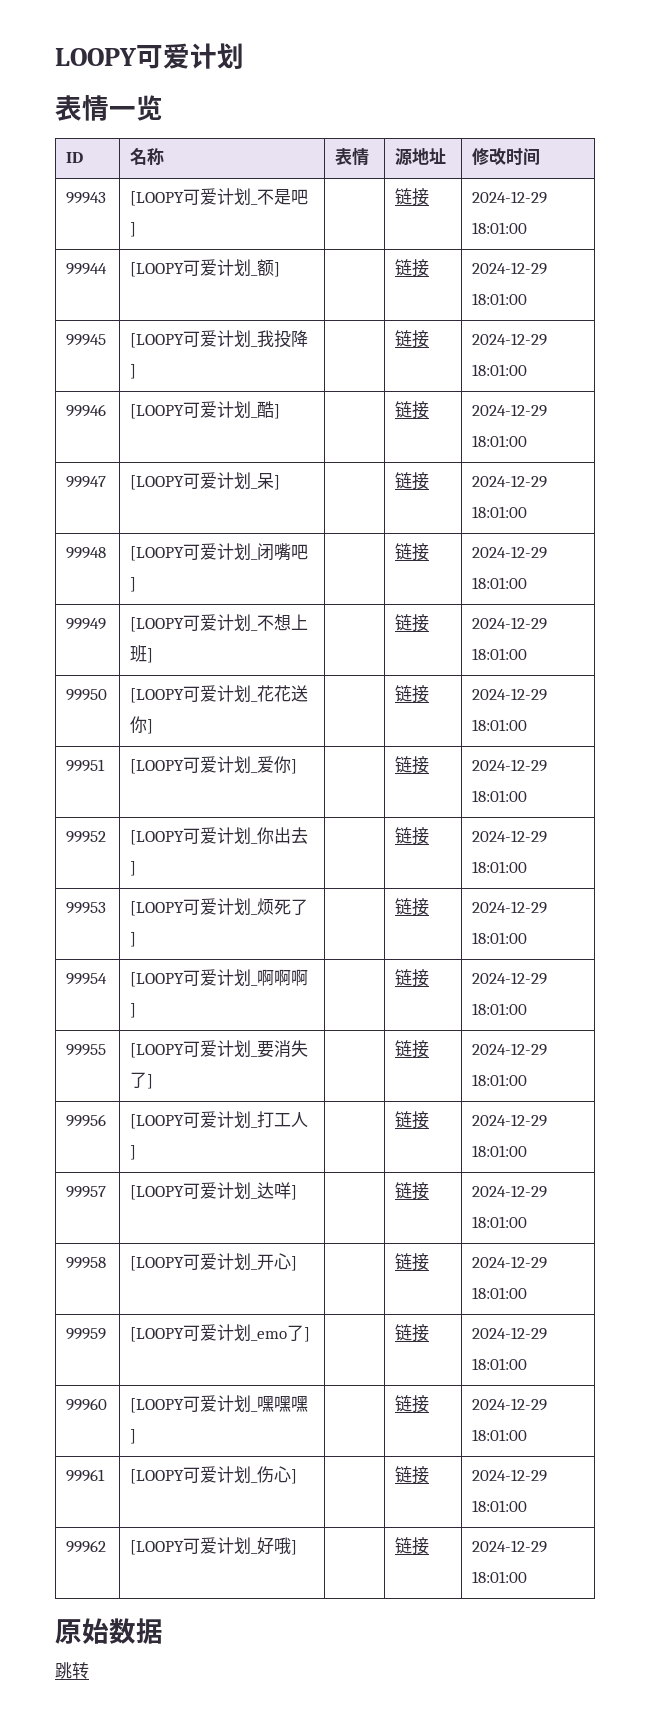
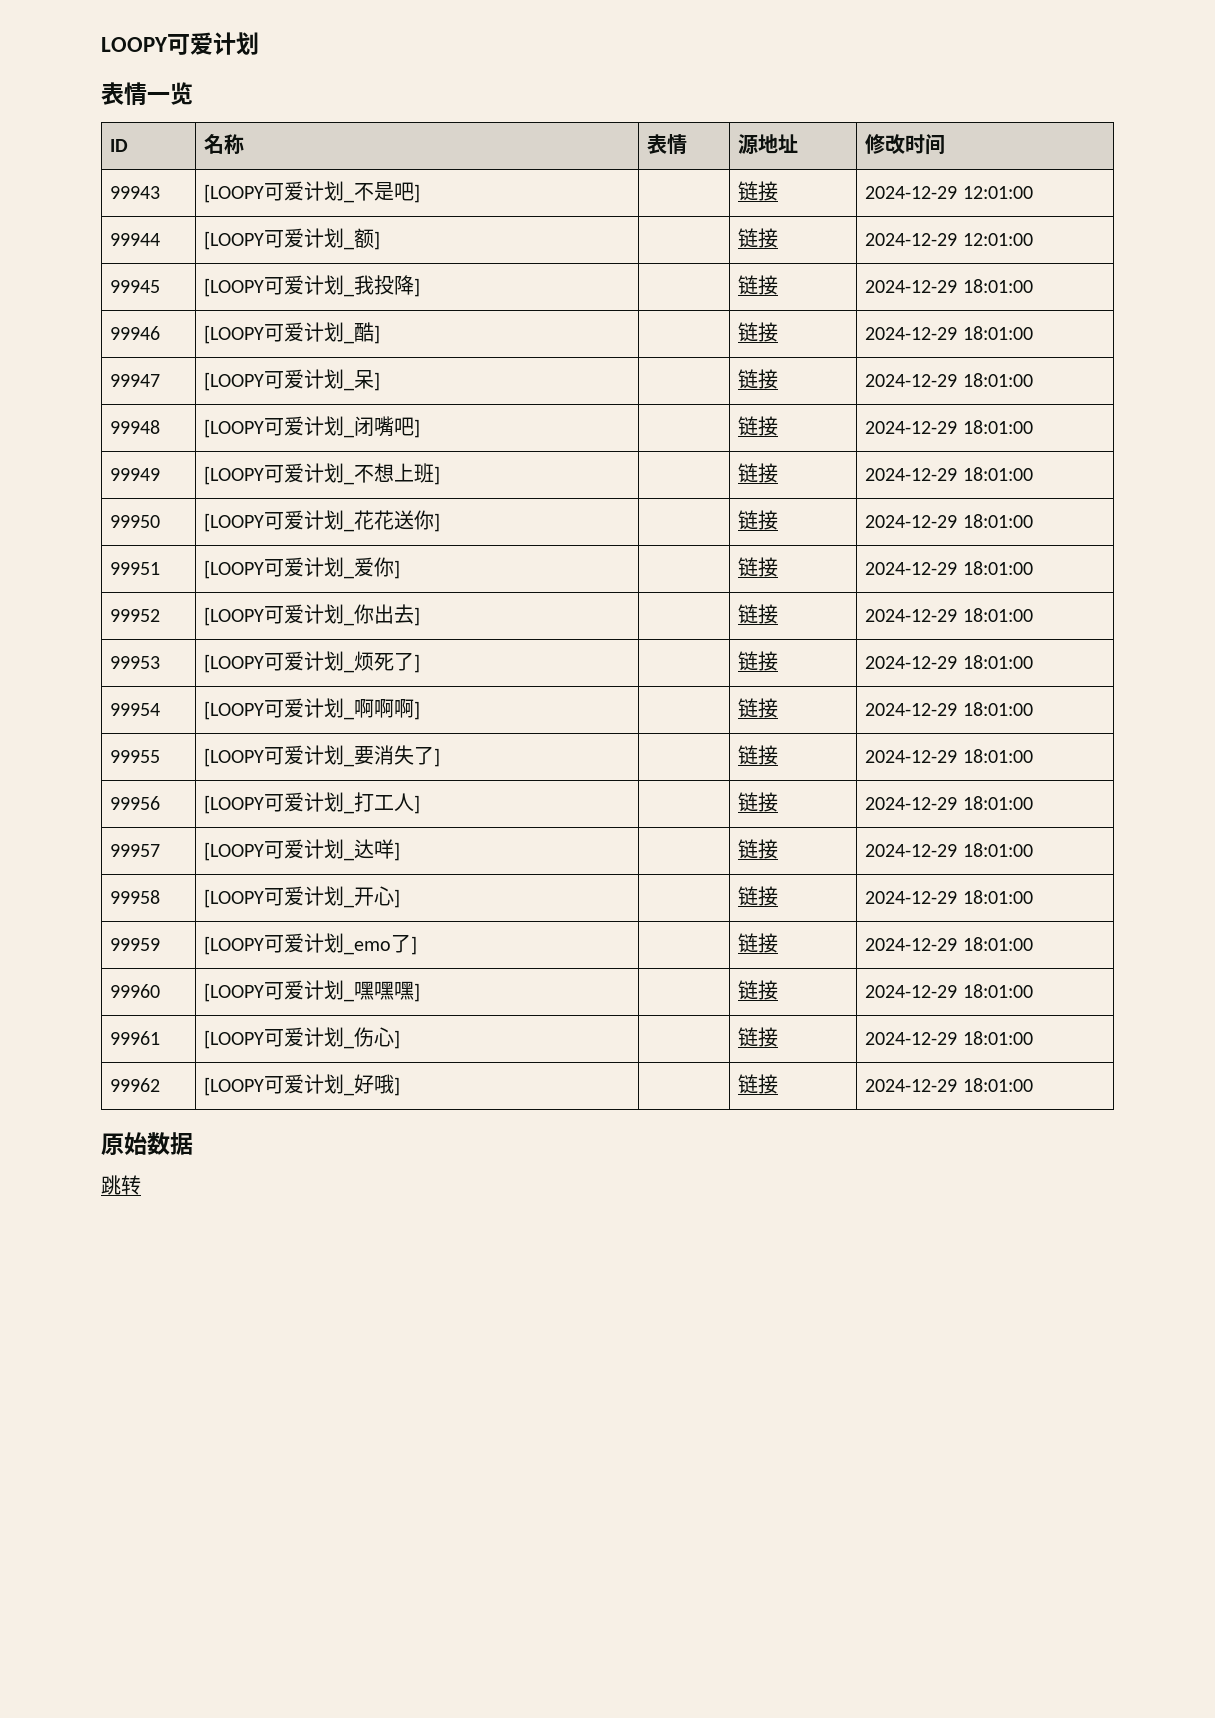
[472,222,528,234] 18:01:00 -> [962,186,1033,199] 12:01:00
[472,293,528,305] 18:01:00 -> [962,233,1033,246] 12:01:00

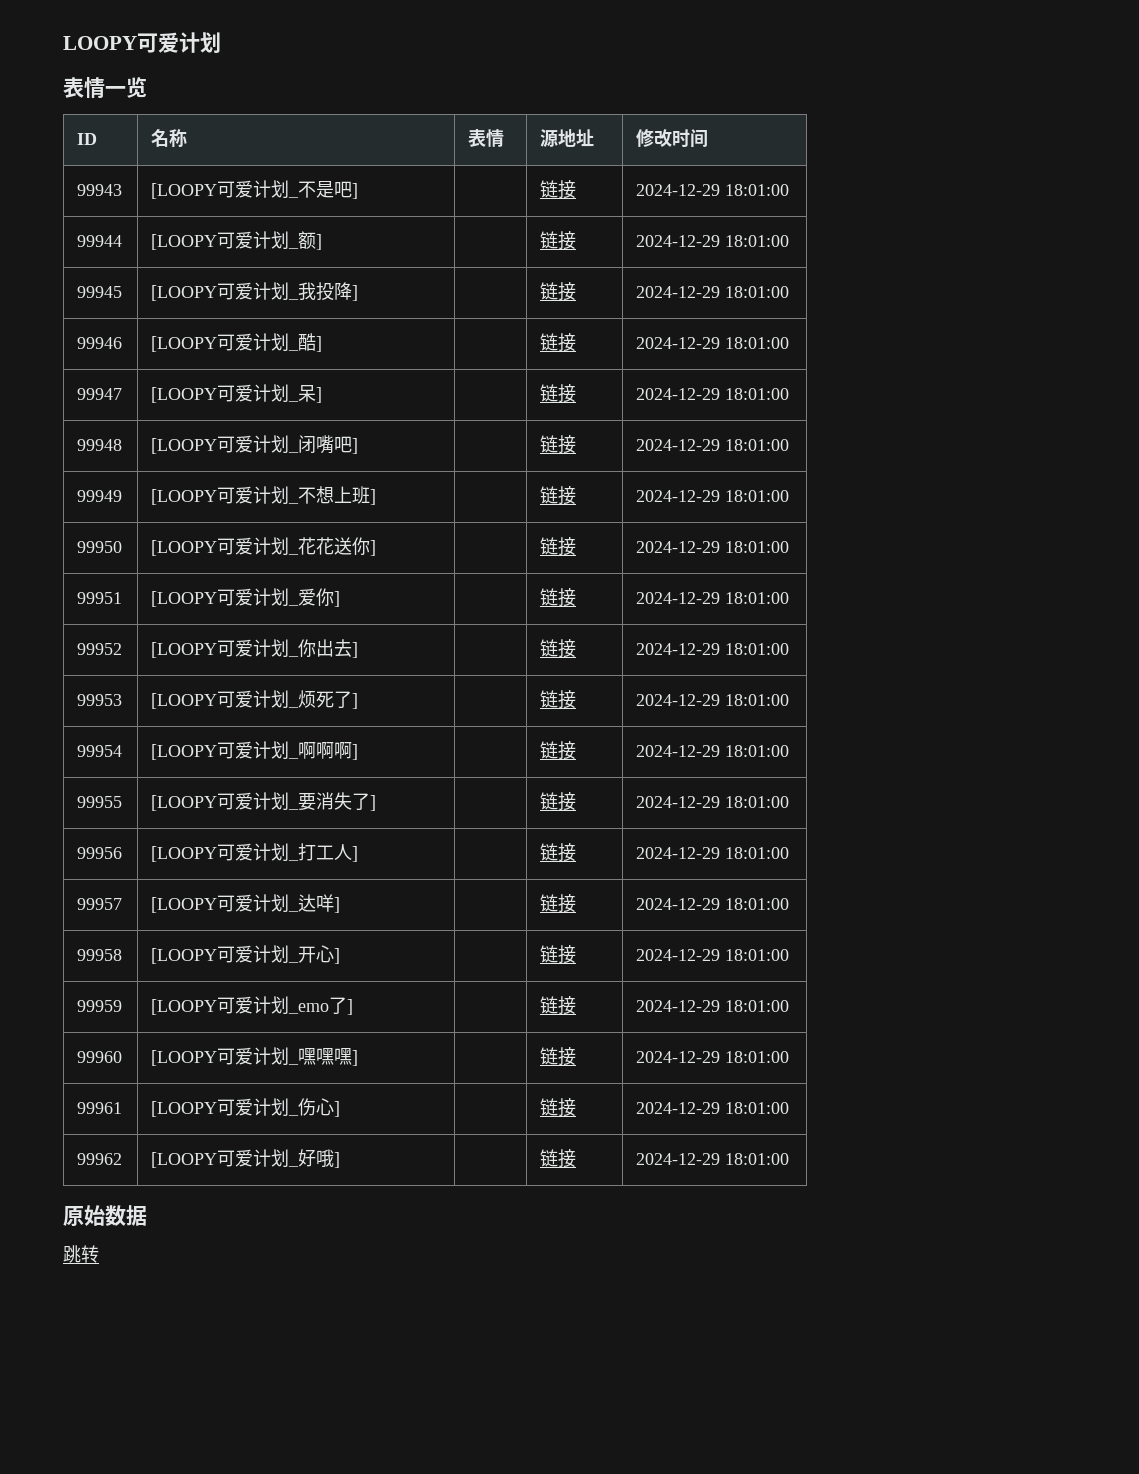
[962,186,1033,199] 12:01:00 -> [725,184,790,196] 18:01:00
[962,233,1033,246] 12:01:00 -> [725,235,790,247] 18:01:00

